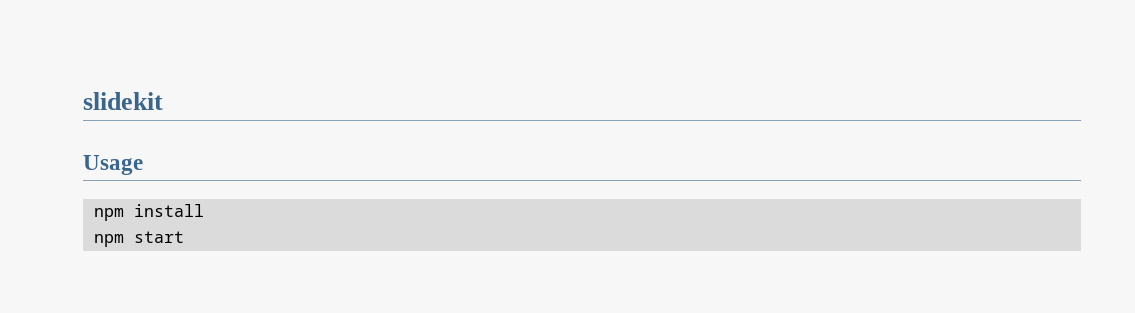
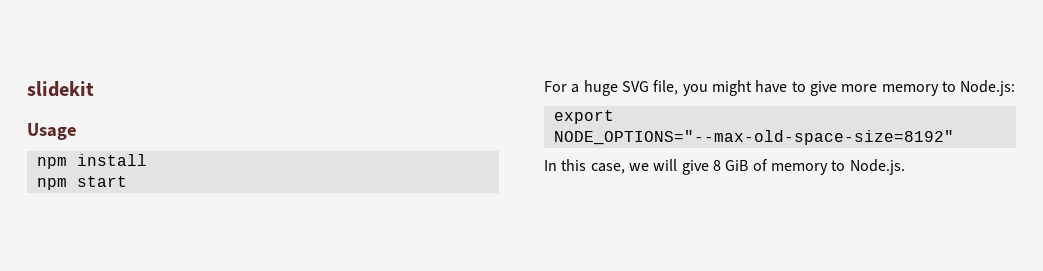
(185, 237) none -> [544,80,1016,96] [553,110,614,124] [553,130,954,145] [544,159,905,175] // For a huge SVG file, you might have to give more memory to Node.js: // export NODE_OPTIONS="--max-old-space-size=8192" // In this case, we will give 8 GiB of memory to Node.js.

